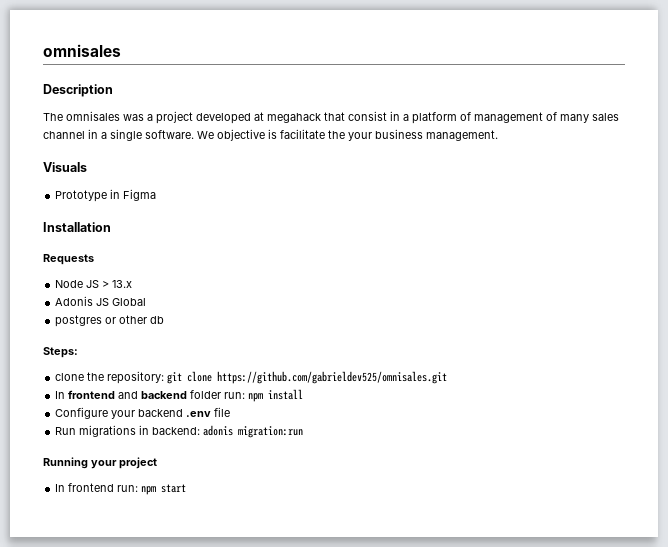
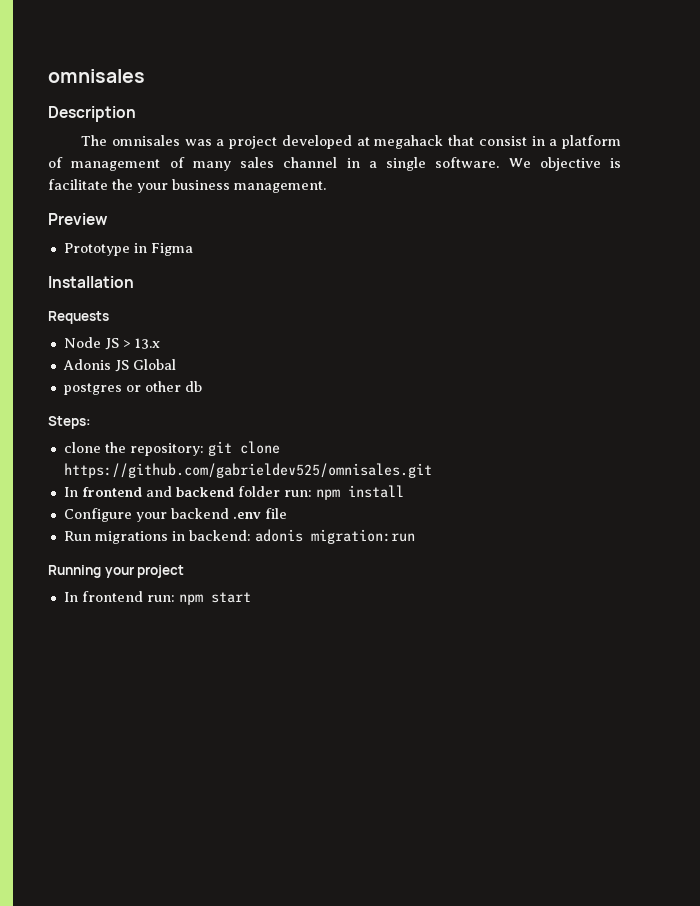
[43,162,87,172] Visuals -> [48,213,108,225] Preview

